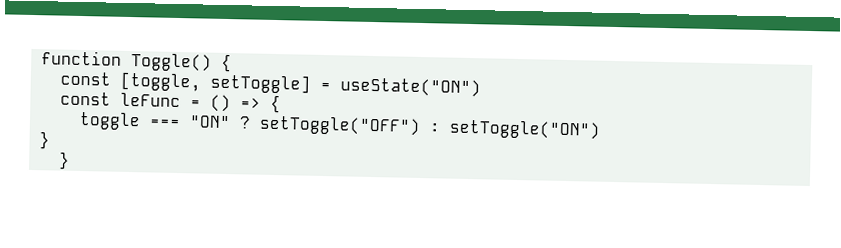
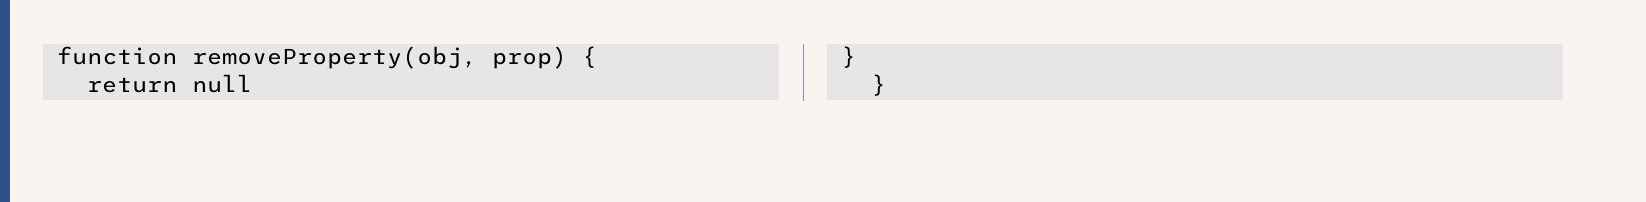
[130,53,232,73] [59,71,481,98] [59,91,281,114] [78,111,601,140] Toggle() { // const [toggle, setToggle] = useState("ON") // const leFunc = () => { // toggle === "ON" ? setToggle("OFF") : setToggle("ON") -> [192,46,598,69] [87,74,253,93] removeProperty(obj, prop) { // return null

